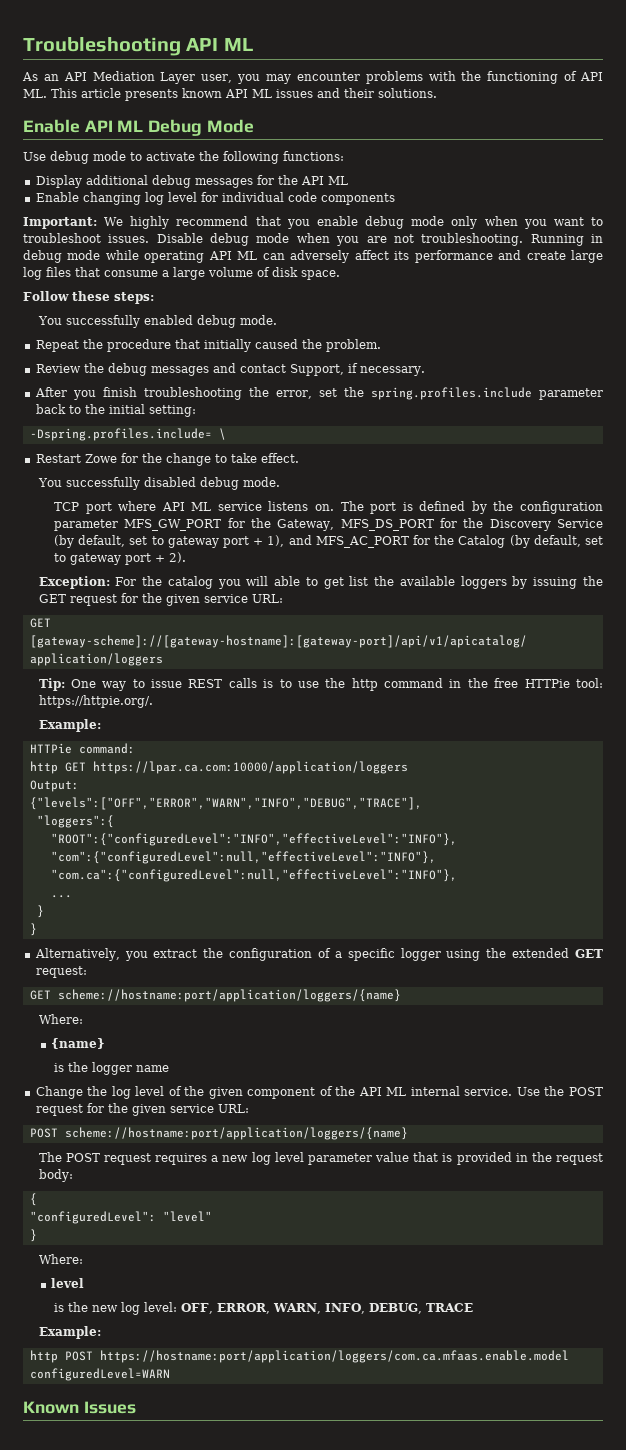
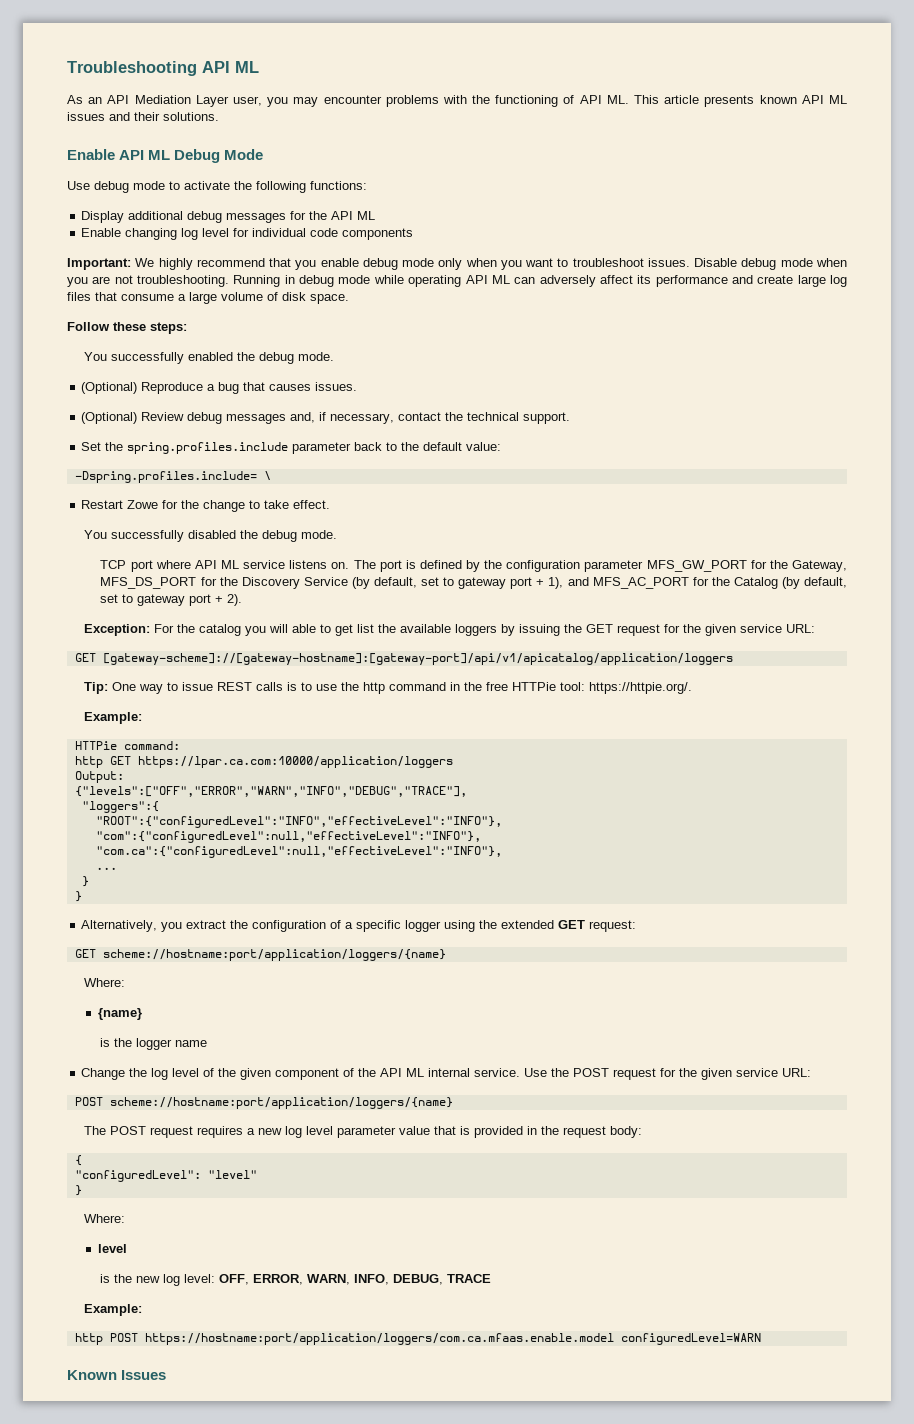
[196,315,277,328] [35,339,381,352] [35,363,425,376] [34,387,337,400] debug mode. // Repeat the procedure that initially caused the problem. // Review the debug messages and contact Support, if necessary. // After you finish troubleshooting the error, set -> [236,352,334,364] [81,382,358,394] [81,412,571,424] [81,442,102,451] the debug mode. // (Optional) Reproduce a bug that causes issues. // (Optional) Review debug messages and, if necessary, contact the technical support. // Set
[108,404,196,417] initial setting: -> [423,442,502,451] default value:
(196, 482) none -> [239,530,258,539] the

